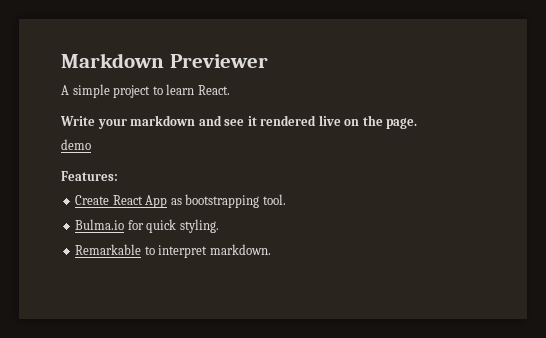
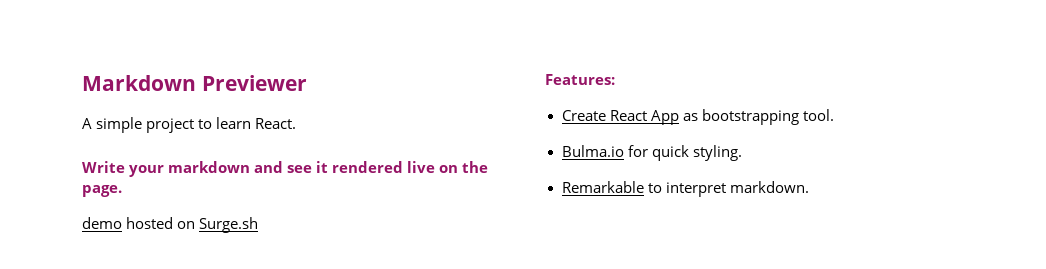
(91, 144) none -> [126,217,259,233] hosted on Surge.sh

